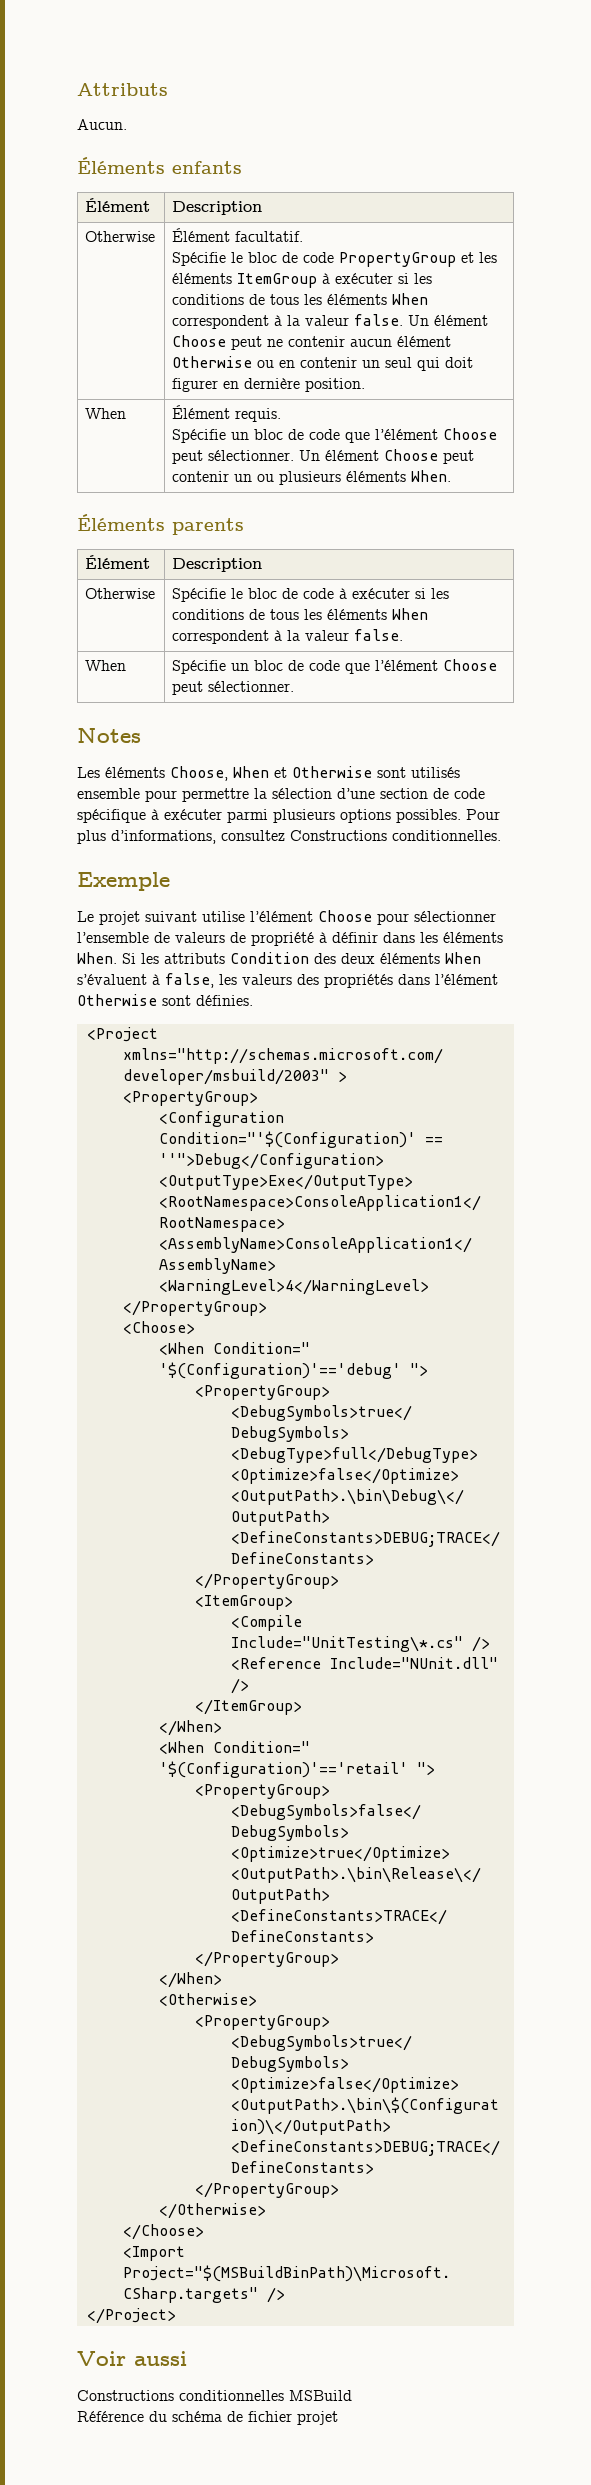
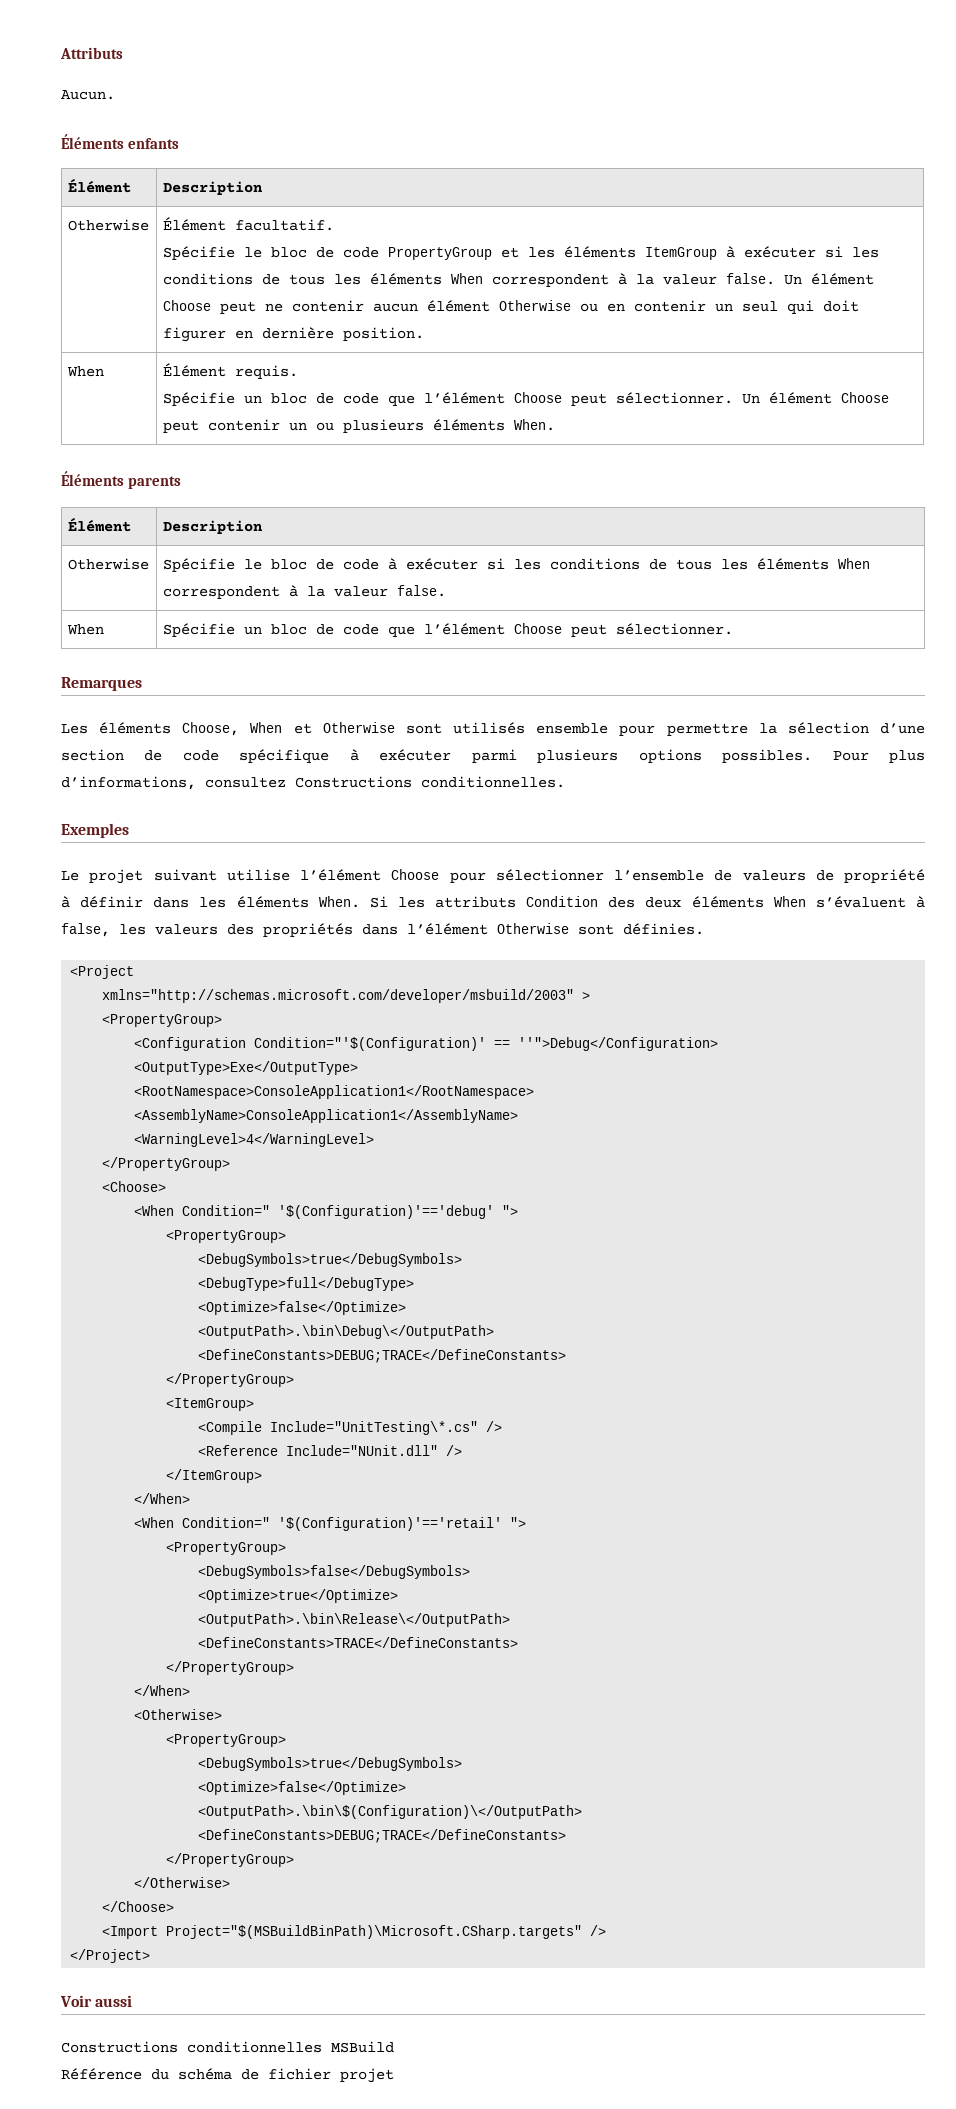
[77,728,141,743] Notes -> [61,677,142,691] Remarques
[77,872,170,891] Exemple -> [61,823,129,838] Exemples

